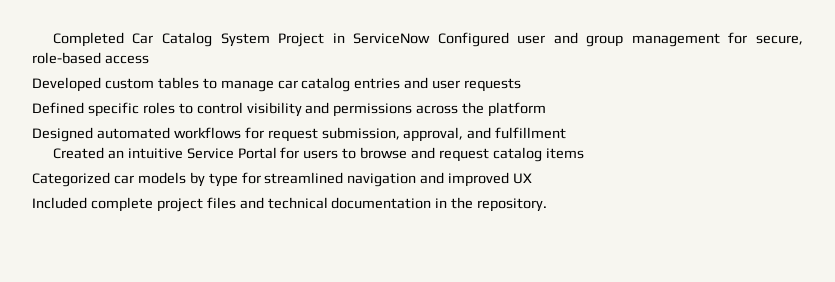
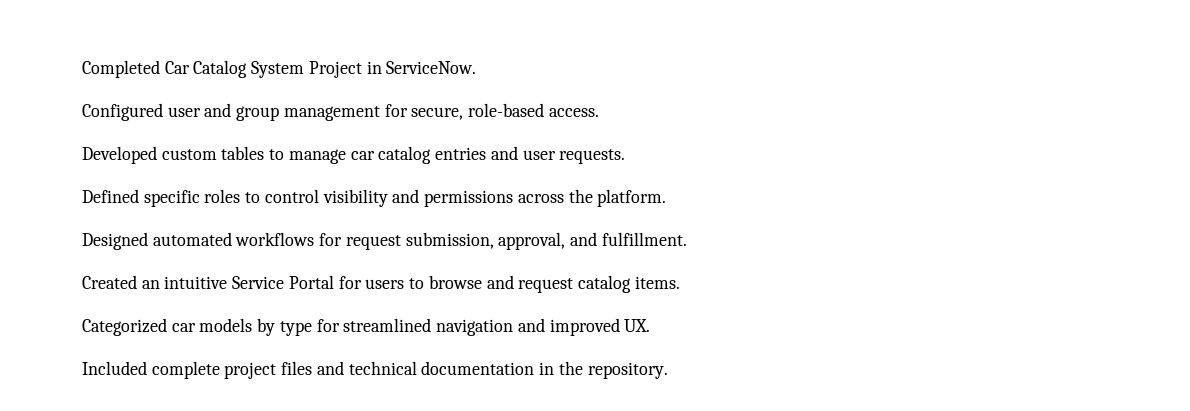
[353,33,431,44] ServiceNow -> [386,61,477,74] ServiceNow. //
[104,55,149,64] access -> [548,108,599,117] access.
[464,78,522,92] requests -> [559,149,626,164] requests.
[488,102,547,117] platform -> [597,189,667,207] platform.
[495,127,567,139] fulfillment -> [601,232,687,246] fulfillment.
[545,148,584,159] items -> [634,276,680,289] items.
[513,173,533,184] UX -> [624,319,651,332] UX.

